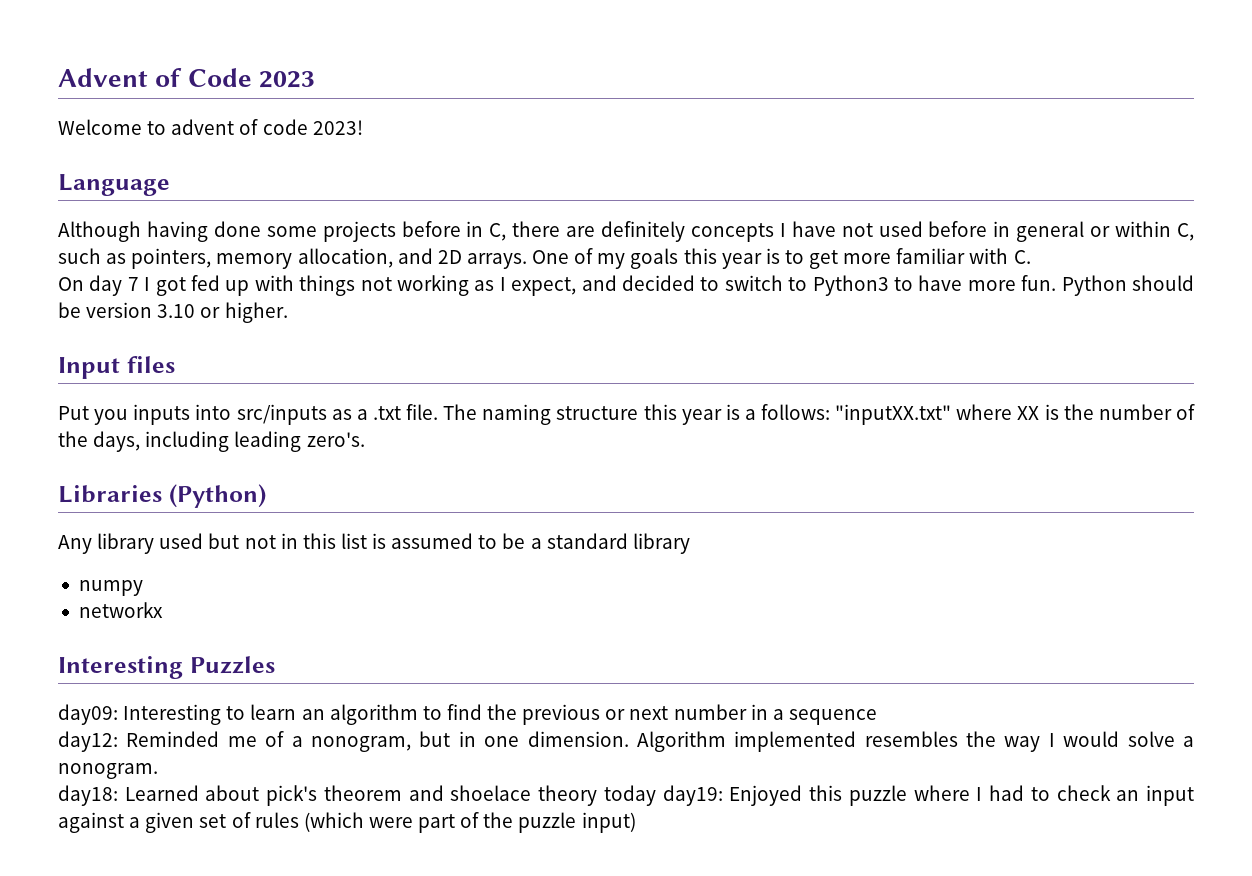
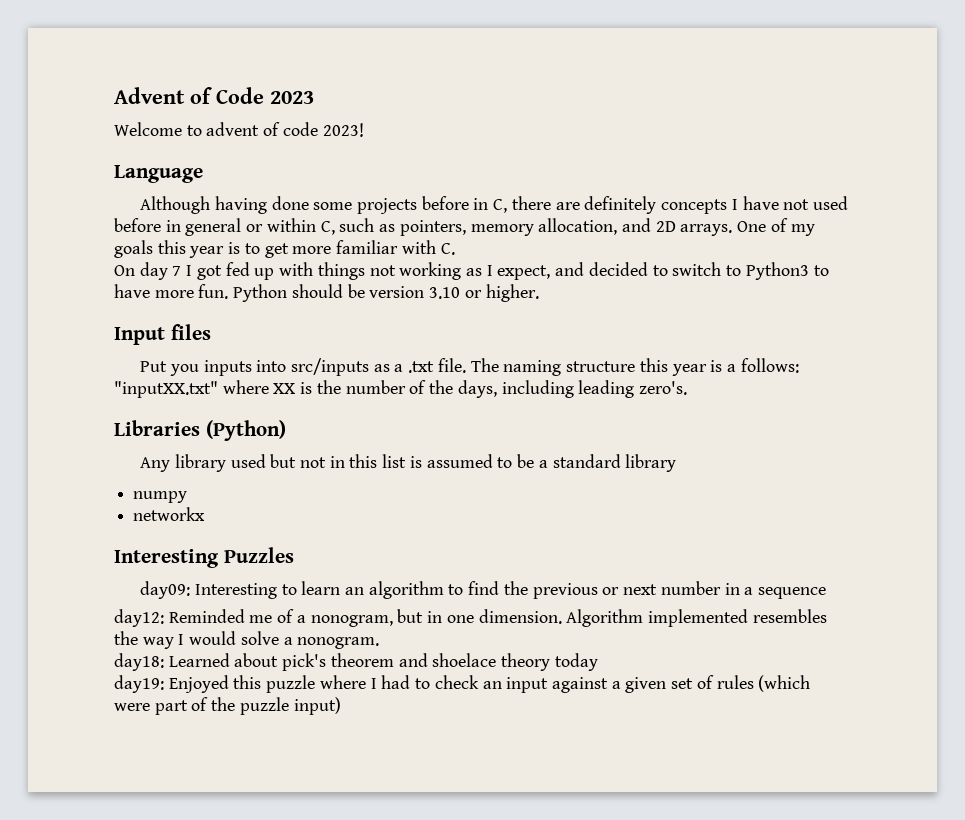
(656, 795) none -> (598, 662) //

